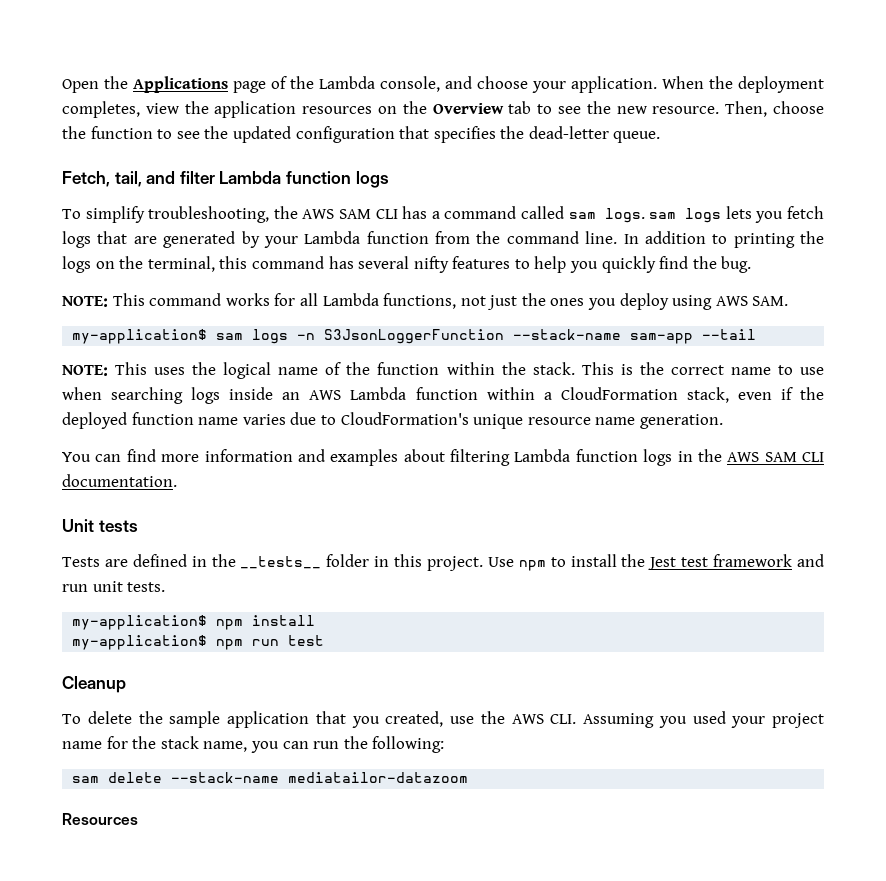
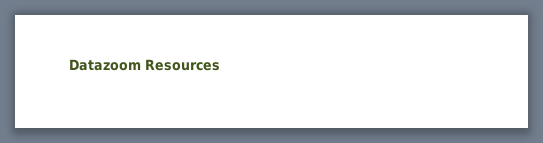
[62,76,824,93] [62,101,824,118] [62,126,661,143] [62,171,389,188] [62,206,824,223] [62,231,824,248] [62,256,752,273] [62,293,789,310] [72,329,757,344] [62,362,824,379] [62,387,824,404] [62,412,723,429] [62,449,824,466] [62,474,177,487] [62,519,138,532] [62,554,825,571] [62,581,166,592] [72,615,316,630] [72,635,325,650] [62,676,126,693] [62,711,824,728] [62,736,445,753] [72,772,469,783] Open the Applications page of the Lambda console, and choose your application. When the deployment completes, view the application resources on the Overview tab to see the new resource. Then, choose the function to see the updated configuration that specifies the dead-letter queue. // Fetch, tail, and filter Lambda function logs // To simplify troubleshooting, the AWS SAM CLI has a command called sam logs. sam logs lets you fetch logs that are generated by your Lambda function from the command line. In addition to printing the logs on the terminal, this command has several nifty features to help you quickly find the bug. // NOTE: This command works for all Lambda functions, not just the ones you deploy using AWS SAM. // my-application$ sam logs -n S3JsonLoggerFunction --stack-name sam-app --tail // NOTE: This uses the logical name of the function within the stack. This is the correct name to use when searching logs inside an AWS Lambda function within a CloudFormation stack, even if the deployed function name varies due to CloudFormation's unique resource name generation. // You can find more information and examples about filtering Lambda function logs in the AWS SAM CLI documentation. // Unit tests // Tests are defined in the __tests__ folder in this project. Use npm to install the Jest test framework and run unit tests. // my-application$ npm install // my-application$ npm run test // Cleanup // To delete the sample application that you created, use the AWS CLI. Assuming you used your project name for the stack name, you can run the following: // sam delete --stack-name mediatailor-datazoom // -> [69,59,141,71] Datazoom

